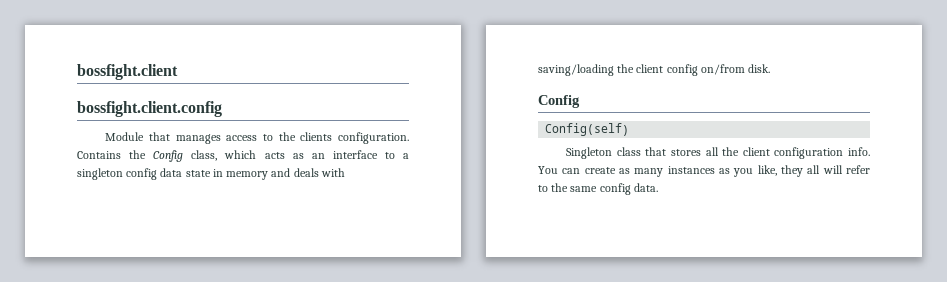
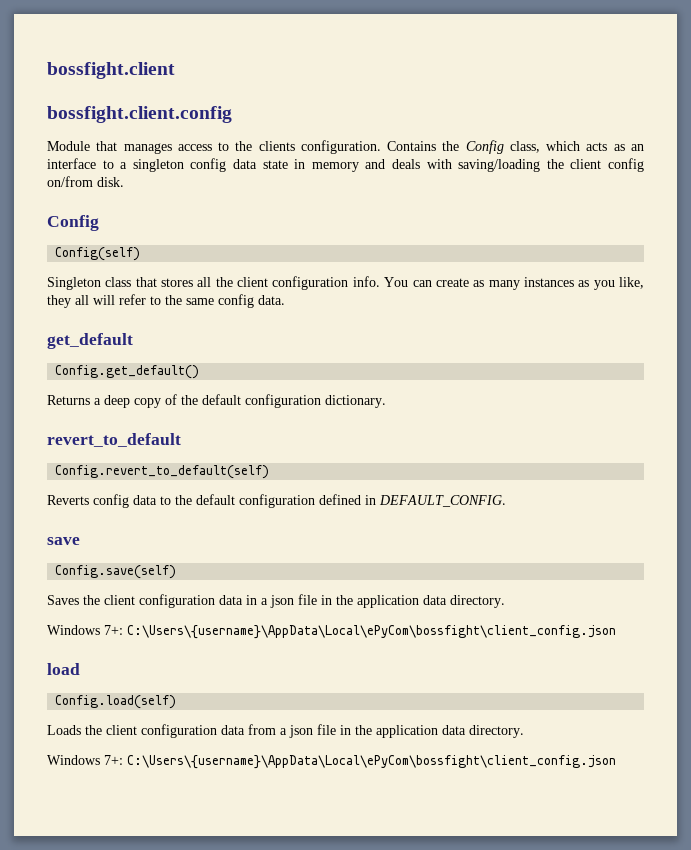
(658, 187) none -> [47,333,133,349] [55,365,200,379] [47,394,386,408] [47,433,181,447] [55,465,270,479] [47,494,506,508] [47,537,80,545] [55,565,177,579] [47,594,505,608] [47,625,616,639] [47,663,80,675] [55,695,177,709] [47,724,524,738] [47,755,616,769] // get_default // Config.get_default() // Returns a deep copy of the default configuration dictionary. // revert_to_default // Config.revert_to_default(self) // Reverts config data to the default configuration defined in DEFAULT_CONFIG. // save // Config.save(self) // Saves the client configuration data in a json file in the application data directory. // Windows 7+: C:\Users\{username}\AppData\Local\ePyCom\bossfight\client_config.json // load // Config.load(self) // Loads the client configuration data from a json file in the application data directory. // Windows 7+: C:\Users\{username}\AppData\Local\ePyCom\bossfight\client_config.json

